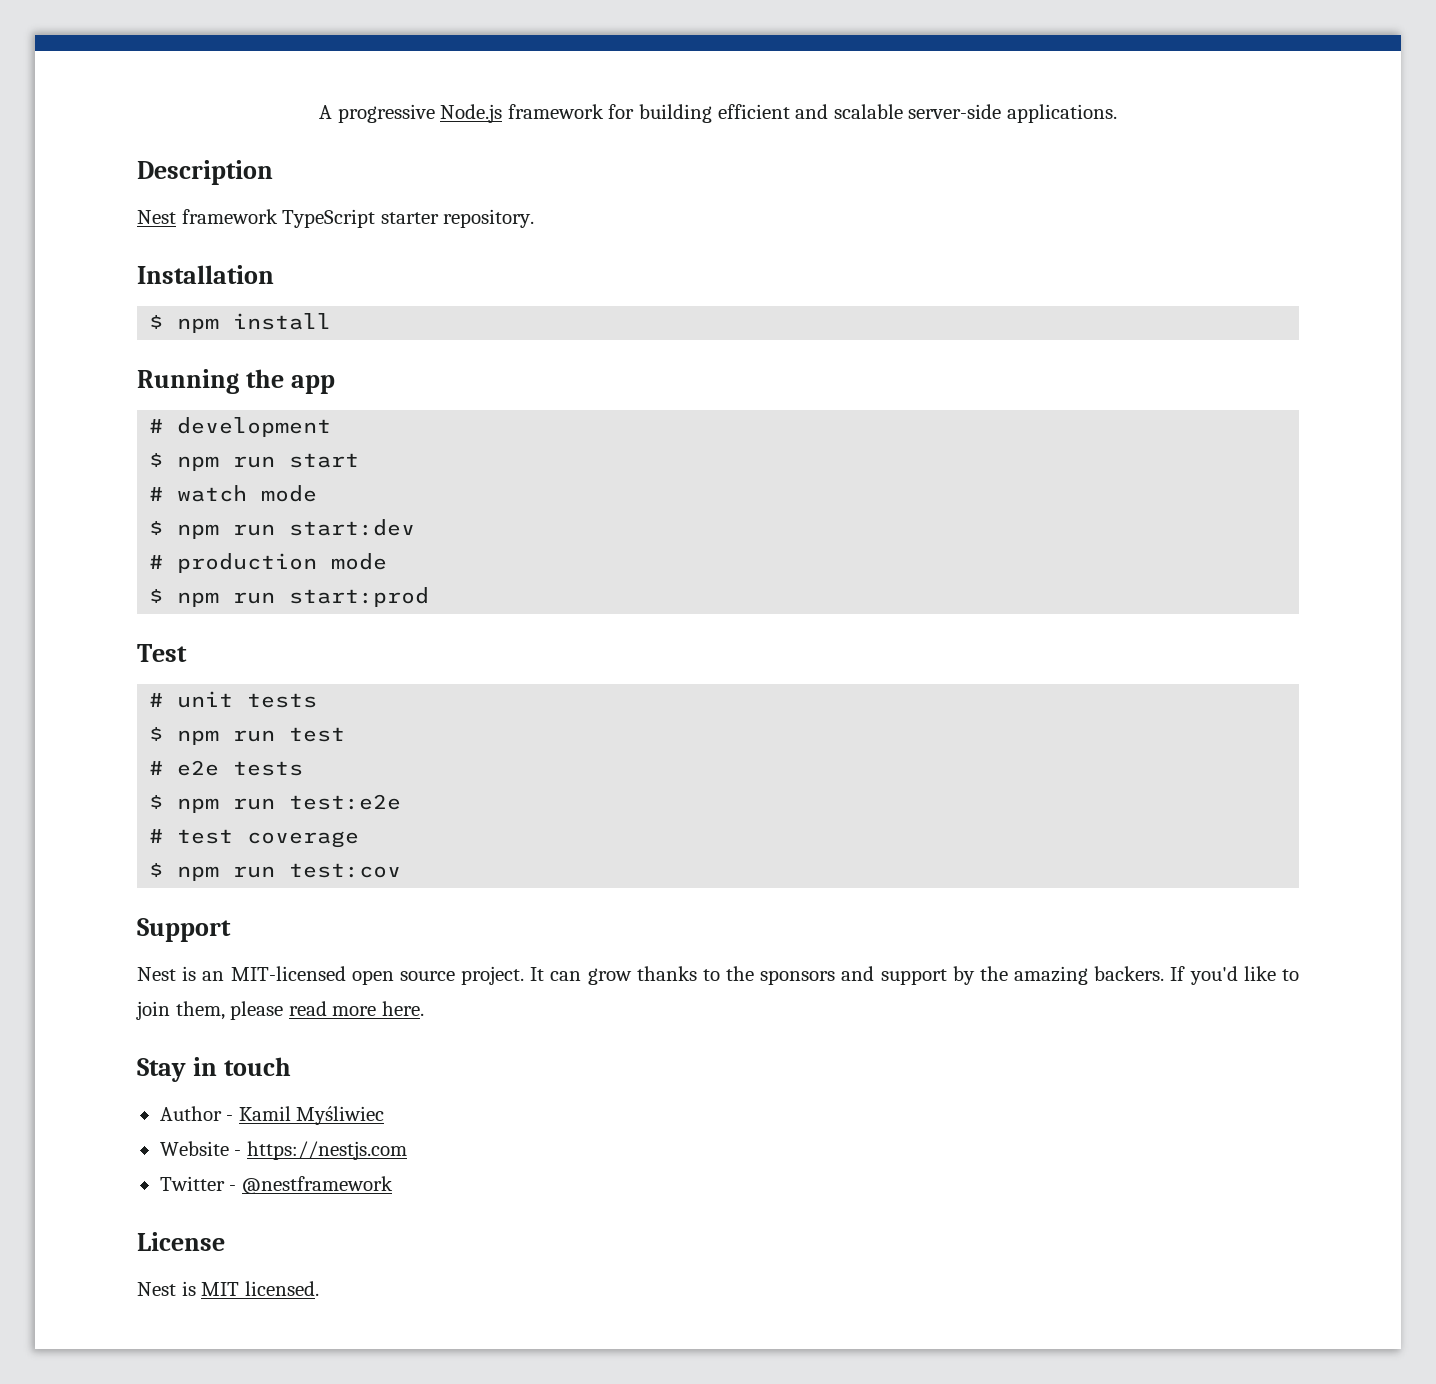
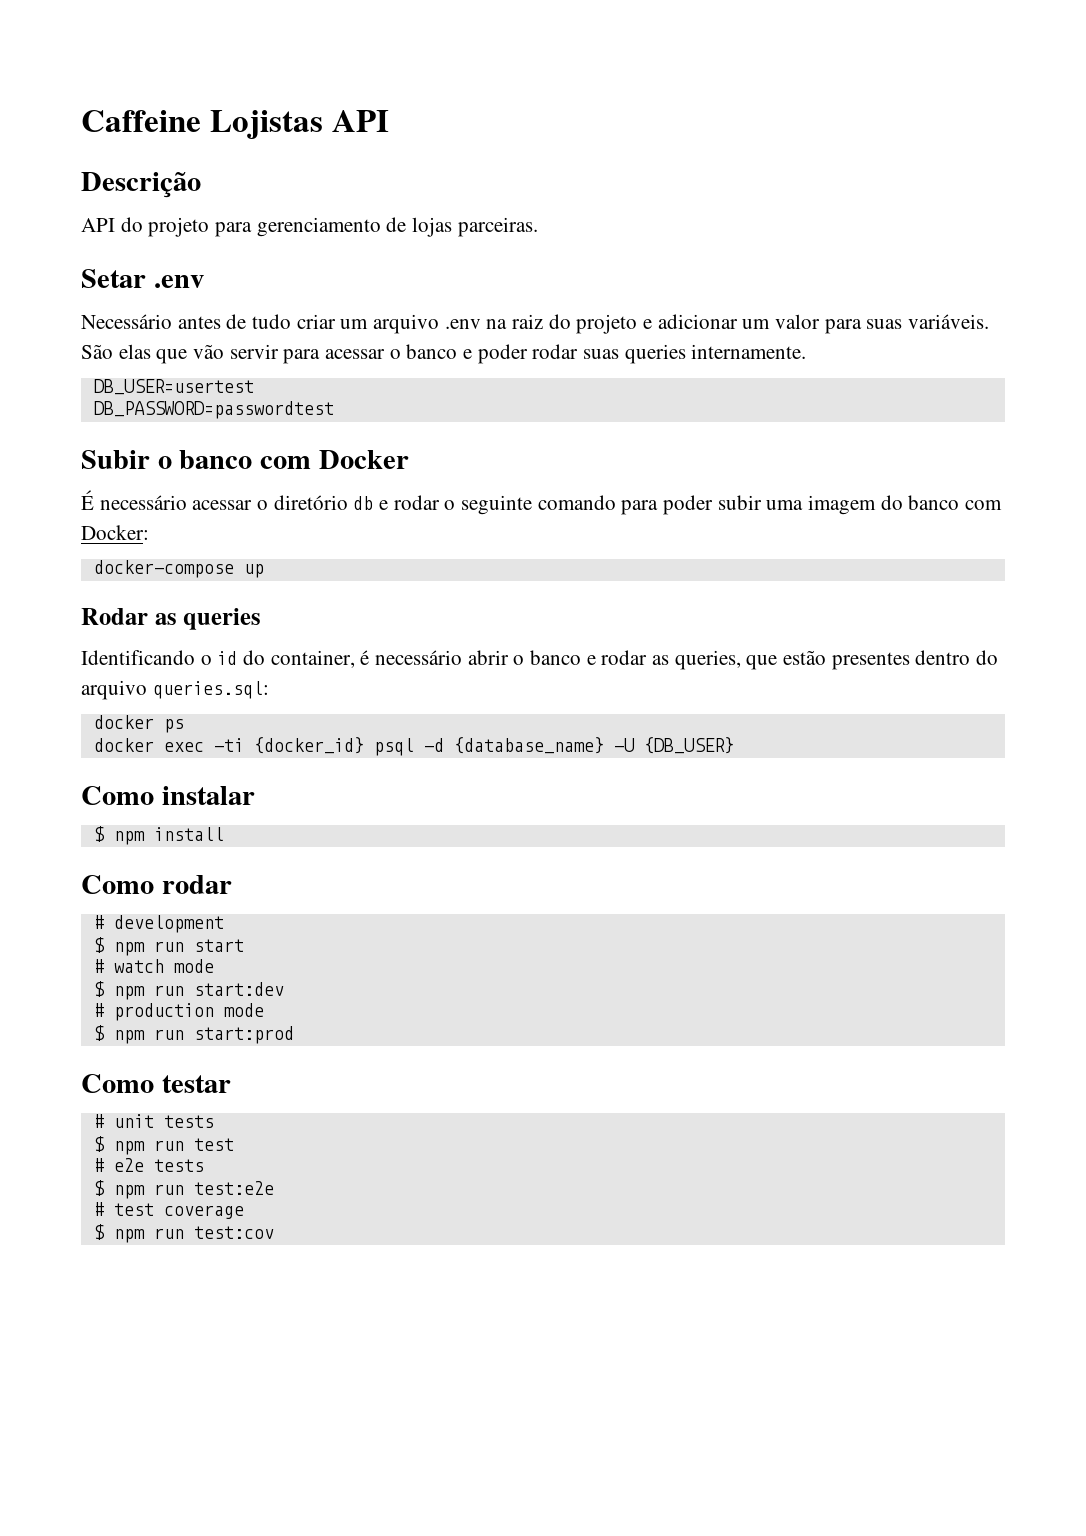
[319,104,1117,123] [137,160,273,185] [137,209,535,228] [137,265,274,284] A progressive Node.js framework for building efficient and scalable server-side applications. // Description // Nest framework TypeScript starter repository. // Installation -> [81,110,389,139] [81,172,201,198] [81,217,538,237] [81,269,204,288] [81,314,990,334] [81,344,807,364] [93,379,254,395] [93,401,334,419] [81,450,409,469] [81,490,1003,515] [81,525,149,540] [93,560,264,578] [81,608,262,630] [81,650,999,670] [81,680,269,700] [93,715,184,733] [93,737,734,756] [81,786,255,805] Caffeine Lojistas API // Descrição // API do projeto para gerenciamento de lojas parceiras. // Setar .env // Necessário antes de tudo criar um arquivo .env na raiz do projeto e adicionar um valor para suas variáveis. São elas que vão servir para acessar o banco e poder rodar suas queries internamente. // DB_USER=usertest // DB_PASSWORD=passwordtest // Subir o banco com Docker // É necessário acessar o diretório db e rodar o seguinte comando para poder subir uma imagem do banco com Docker: // docker-compose up // Rodar as queries // Identificando o id do container, é necessário abrir o banco e rodar as queries, que estão presentes dentro do arquivo queries.sql: // docker ps // docker exec -ti {docker_id} psql -d {database_name} -U {DB_USER} // Como instalar
[137,369,335,394] Running the app -> [81,875,232,894] Como rodar
[137,644,187,662] Test -> [81,1074,231,1093] Como testar
[137,918,231,942] [137,966,1299,985] [136,1001,424,1020] [137,1057,291,1082] [159,1106,385,1125] [159,1141,407,1160] [159,1176,393,1194] [137,1232,225,1251] [137,1281,319,1296] // Support // Nest is an MIT-licensed open source project. It can grow thanks to the sponsors and support by the amazing backers. If you'd like to join them, please read more here. // Stay in touch // Author - Kamil Myśliwiec // Website - https://nestjs.com // Twitter - @nestframework // License // Nest is MIT licensed. -> (274, 1232) none

